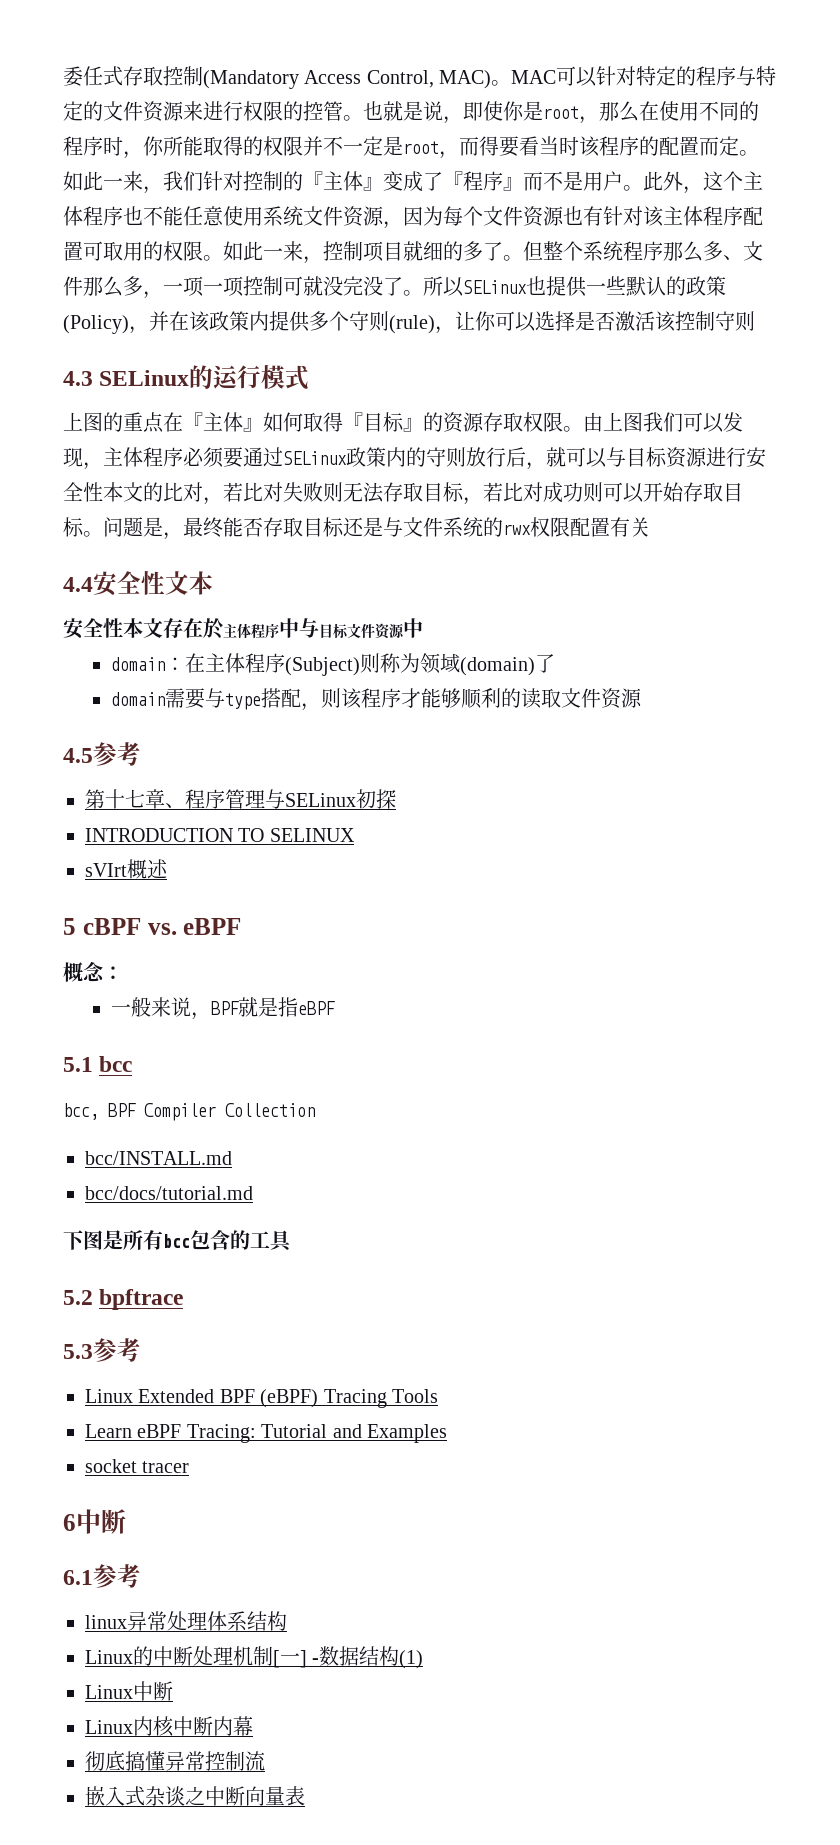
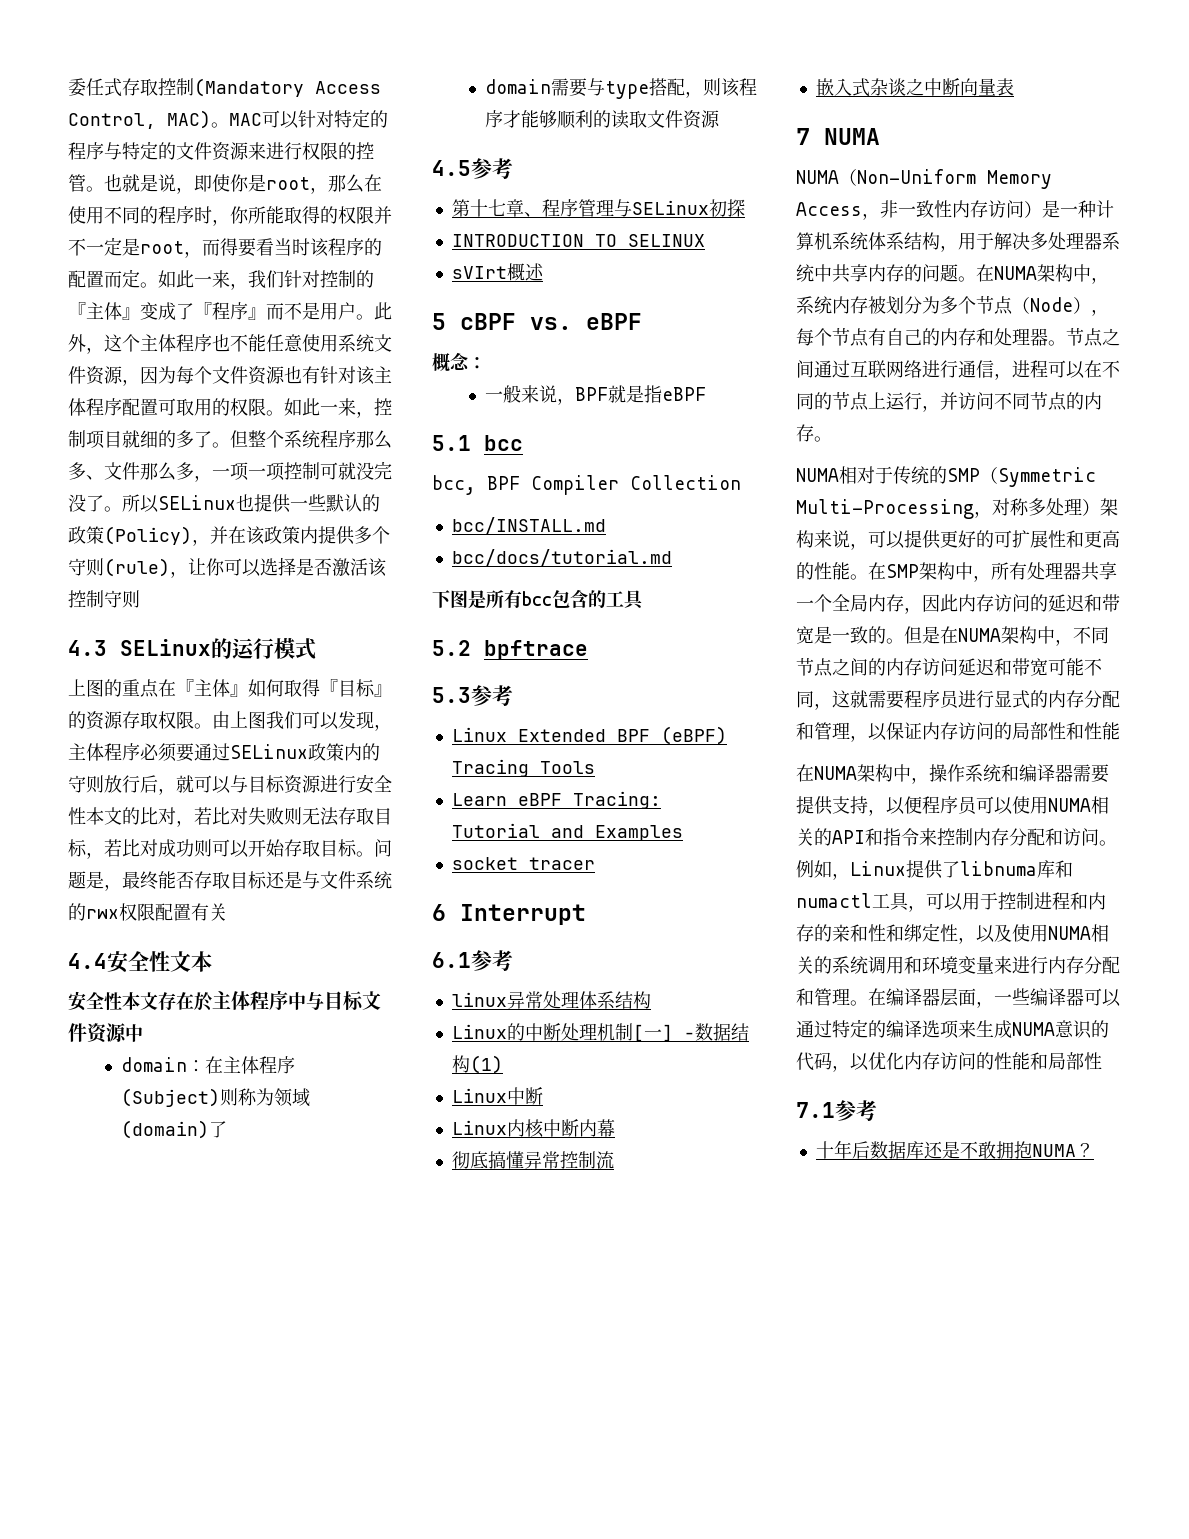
[76,1509,126,1534] 中断 -> [460,904,586,925] Interrupt
(305, 1796) none -> [796,128,880,145] [796,169,1052,189] [796,200,1114,220] [796,232,1120,252] [796,264,1109,284] [796,296,1109,316] [796,328,1120,347] [796,360,1120,380] [796,392,1102,412] [796,424,832,442] [796,466,1096,487] [796,498,1118,519] [796,530,1120,550] [796,562,1117,582] [796,594,1120,614] [796,626,1109,646] [796,658,1102,677] [796,690,1120,710] [796,722,1120,742] [796,764,1109,784] [796,796,1109,816] [796,828,1117,846] [796,860,1073,880] [796,892,1106,912] [796,923,1109,944] [796,956,1120,974] [796,988,1121,1008] [796,1019,1109,1039] [796,1052,1102,1072] [796,1100,877,1121] [815,1140,1094,1159] // 7 NUMA // NUMA（Non-Uniform Memory Access，非一致性内存访问）是一种计算机系统体系结构，用于解决多处理器系统中共享内存的问题。在NUMA架构中，系统内存被划分为多个节点（Node），每个节点有自己的内存和处理器。节点之间通过互联网络进行通信，进程可以在不同的节点上运行，并访问不同节点的内存。 // NUMA相对于传统的SMP（Symmetric Multi-Processing，对称多处理）架构来说，可以提供更好的可扩展性和更高的性能。在SMP架构中，所有处理器共享一个全局内存，因此内存访问的延迟和带宽是一致的。但是在NUMA架构中，不同节点之间的内存访问延迟和带宽可能不同，这就需要程序员进行显式的内存分配和管理，以保证内存访问的局部性和性能 // 在NUMA架构中，操作系统和编译器需要提供支持，以便程序员可以使用NUMA相关的API和指令来控制内存分配和访问。例如，Linux提供了libnuma库和numactl工具，可以用于控制进程和内存的亲和性和绑定性，以及使用NUMA相关的系统调用和环境变量来进行内存分配和管理。在编译器层面，一些编译器可以通过特定的编译选项来生成NUMA意识的代码，以优化内存访问的性能和局部性 // 7.1参考 // 十年后数据库还是不敢拥抱NUMA？

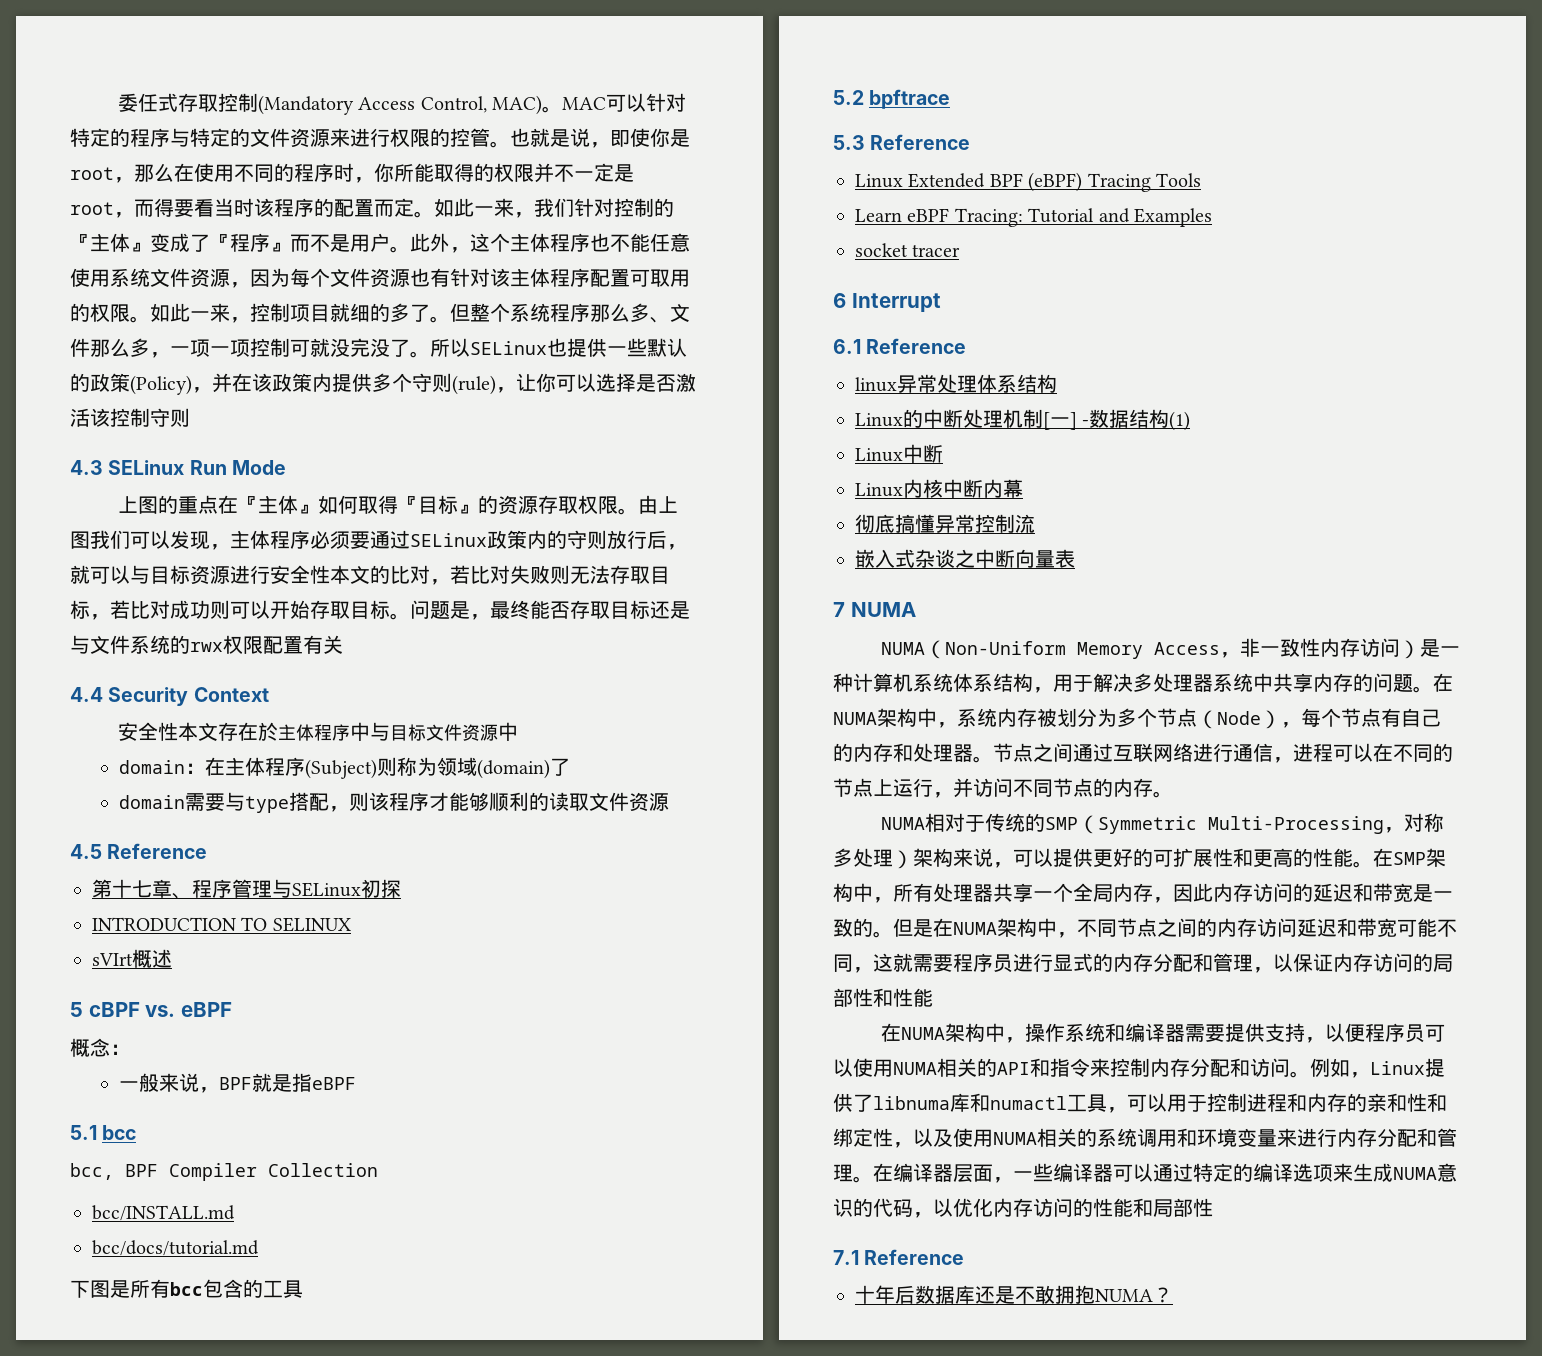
[211,638,316,660] 的运行模式 -> [189,460,286,475] Run Mode
[107,951,212,973] 安全性文本 -> [108,687,269,706] Security Context
[471,158,513,179] 参考 -> [107,843,208,859] Reference
[471,685,513,706] 参考 -> [870,134,971,150] Reference
[471,950,513,971] 参考 -> [866,338,967,354] Reference
[835,1100,877,1121] 参考 -> [864,1249,965,1265] Reference

